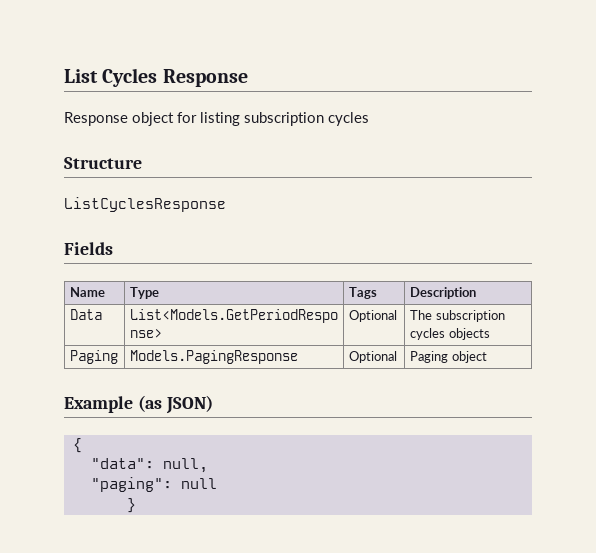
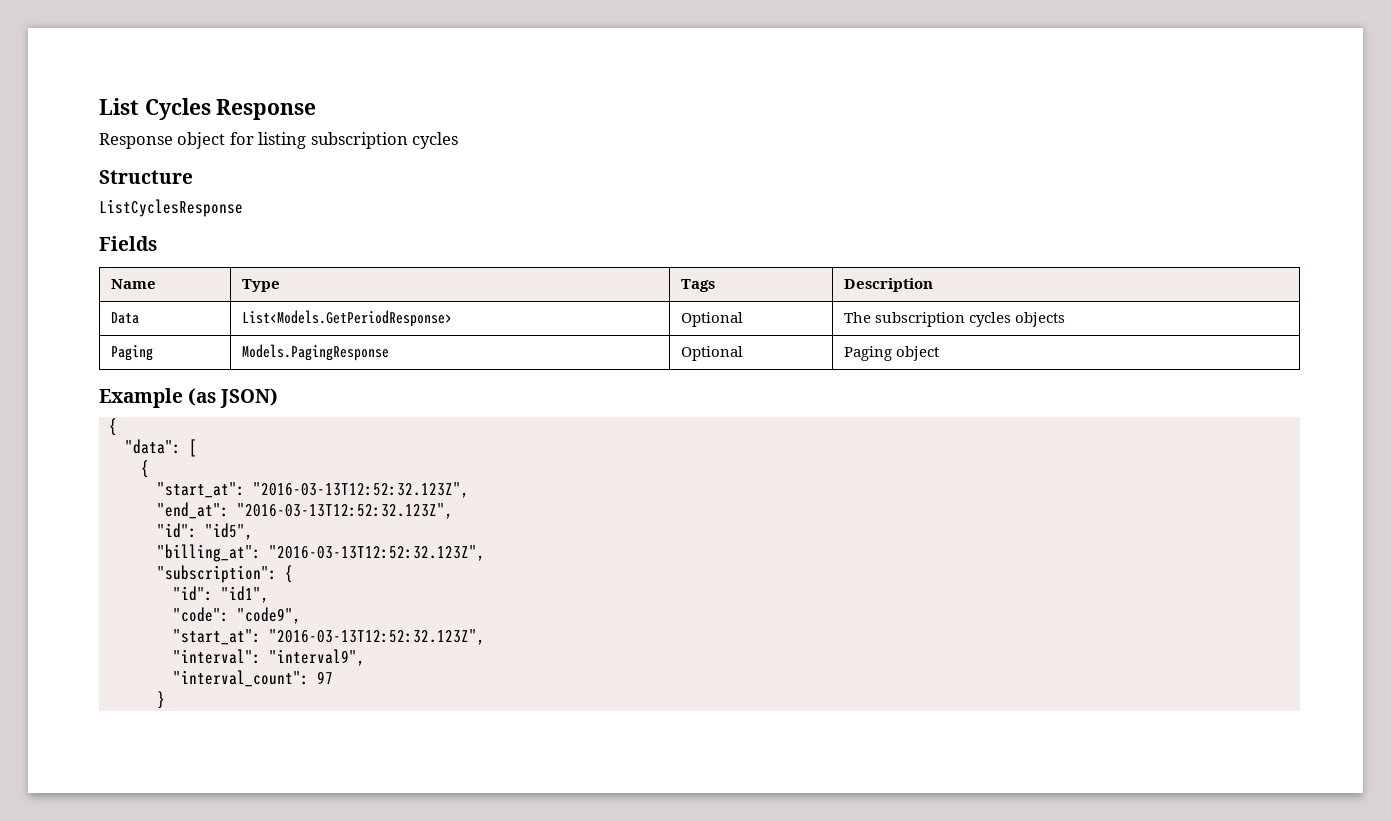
[162,458,208,473] [90,477,217,492] null, // "paging": null -> [188,439,197,457] [140,460,149,478] [156,482,469,498] [156,502,453,519] [156,523,253,540] [156,544,485,562] [156,565,293,583] [172,586,269,603] [172,607,301,624] [172,629,485,645] [172,649,365,666] [172,670,333,687] [ // { // "start_at": "2016-03-13T12:52:32.123Z", // "end_at": "2016-03-13T12:52:32.123Z", // "id": "id5", // "billing_at": "2016-03-13T12:52:32.123Z", // "subscription": { // "id": "id1", // "code": "code9", // "start_at": "2016-03-13T12:52:32.123Z", // "interval": "interval9", // "interval_count": 97

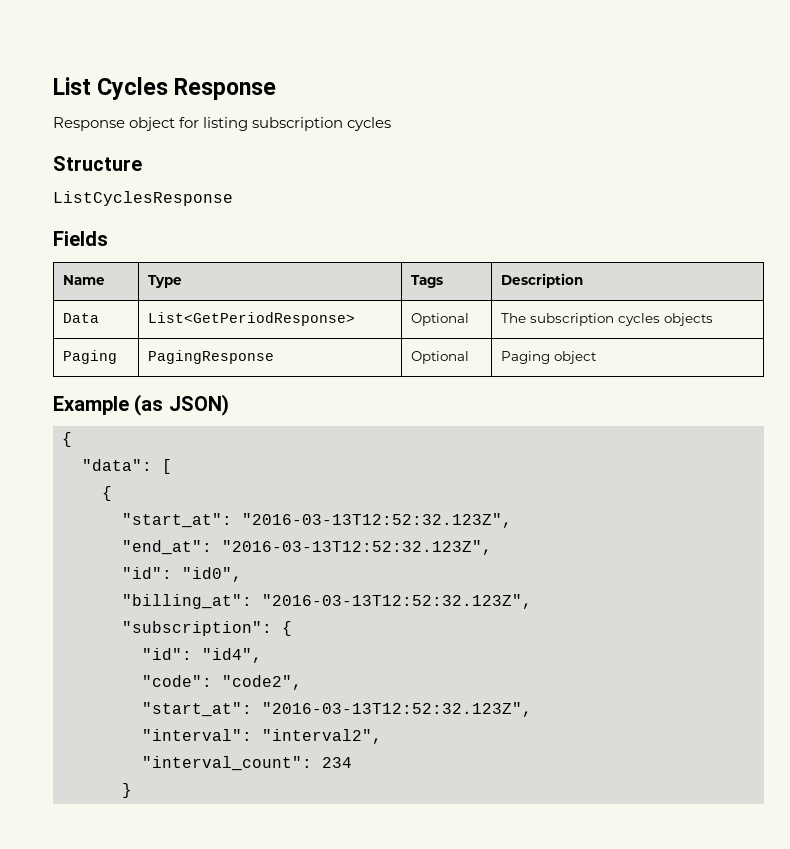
[242,310,453,327] List<Models.GetPeriodResponse> -> [147,312,355,326] List<GetPeriodResponse>
[242,344,390,361] Models.PagingResponse -> [147,350,274,364] PagingResponse
[204,523,253,540] "id5", -> [182,567,242,582] "id0",
[220,586,269,603] "id1", -> [202,648,262,663] "id4",
[236,607,301,624] "code9", -> [222,675,302,690] "code2",
[268,649,365,666] "interval9", -> [262,729,382,744] "interval2",
[316,671,333,684] 97 -> [322,757,352,768] 234

